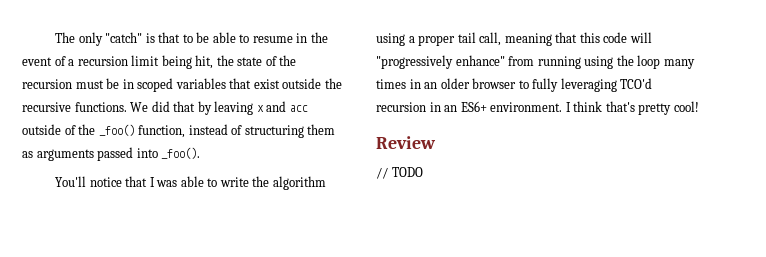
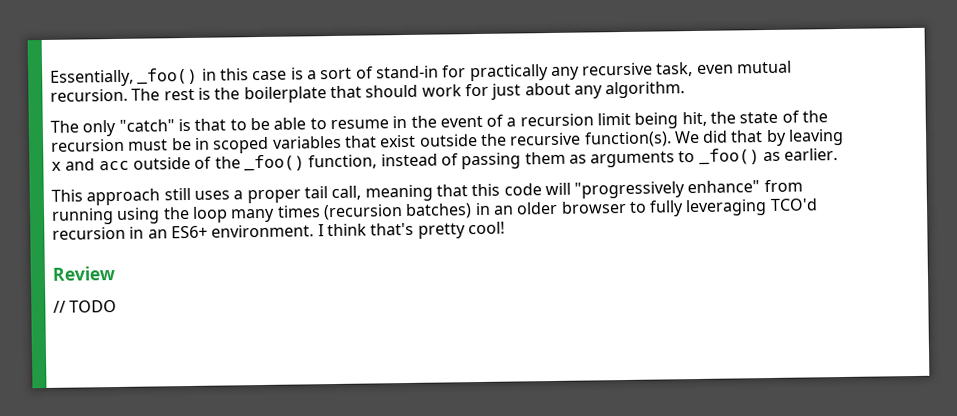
(55, 37) none -> [50,60,793,87] [50,81,686,104] Essentially, _foo() in this case is a sort of stand-in for practically any recursive task, even mutual recursion. The rest is the boilerplate that should work for just about any algorithm. //
[74,102,127,112] functions. -> [583,131,672,148] function(s).
[244,125,304,138] structuring -> [461,152,522,170] passing
[97,147,201,161] [55,176,326,190] [376,33,405,46] passed into _foo(). // You'll notice that I was able to write the algorithm using -> [678,148,839,165] [51,187,230,206] to _foo() as earlier. // This approach still uses
(406, 84) none -> [322,203,473,221] (recursion batches)

